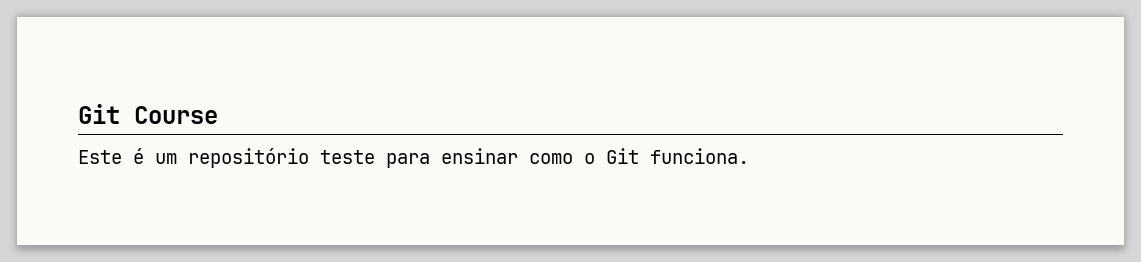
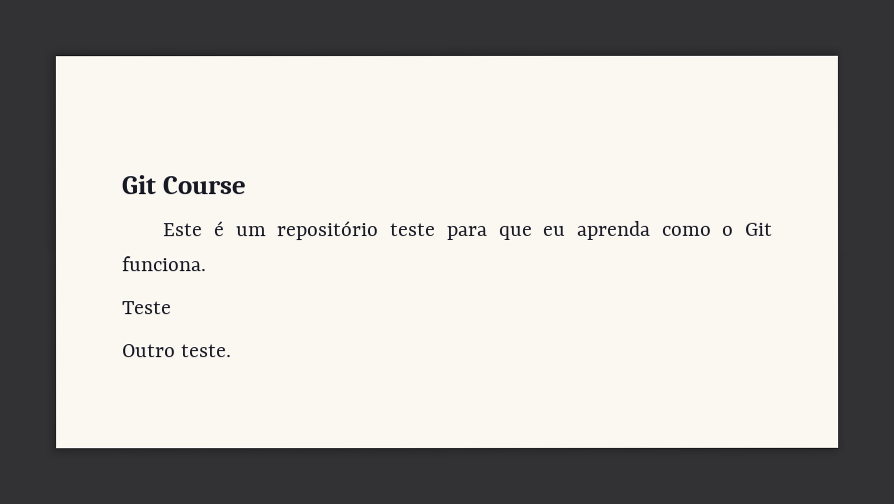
[441,148,518,164] ensinar -> [497,220,650,240] que eu aprenda
(749, 156) none -> [122,301,172,315] [122,344,233,358] // Teste // Outro teste.

